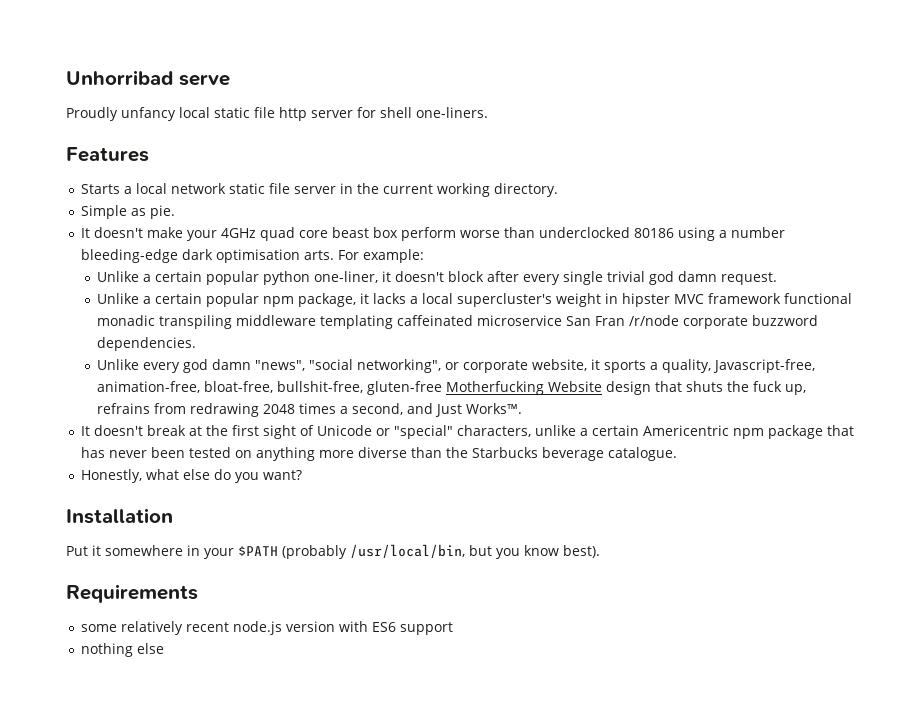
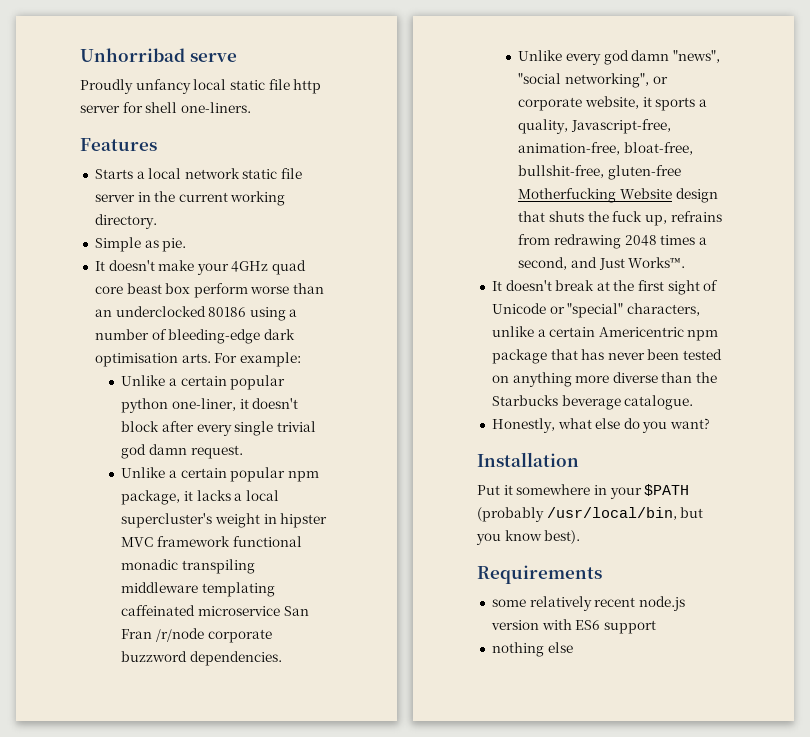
(536, 232) none -> [94,309,112,317] an
(786, 232) none -> [151,329,167,340] of

